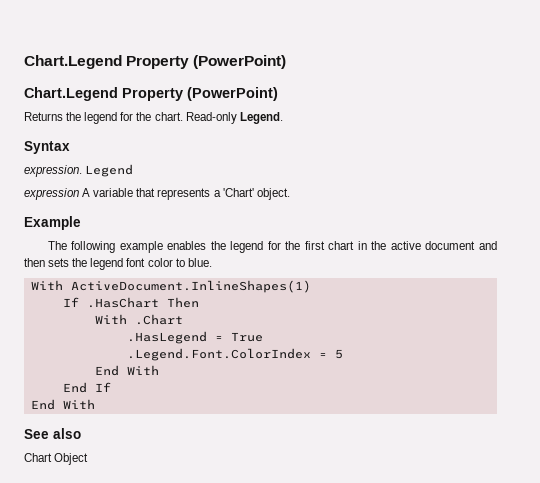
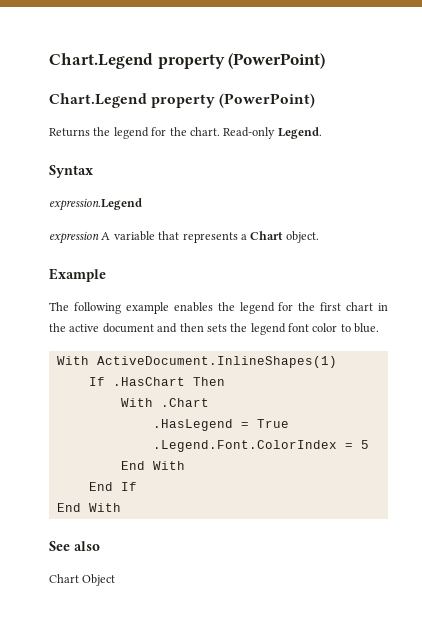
[24,55,190,69] Chart.Legend Property -> [49,53,225,69] Chart.Legend property
[122,88,183,101] Property -> [151,94,216,108] property
[24,164,134,177] expression. Legend -> [49,198,142,211] expression.Legend
[222,188,254,197] 'Chart' -> [250,231,284,240] Chart

